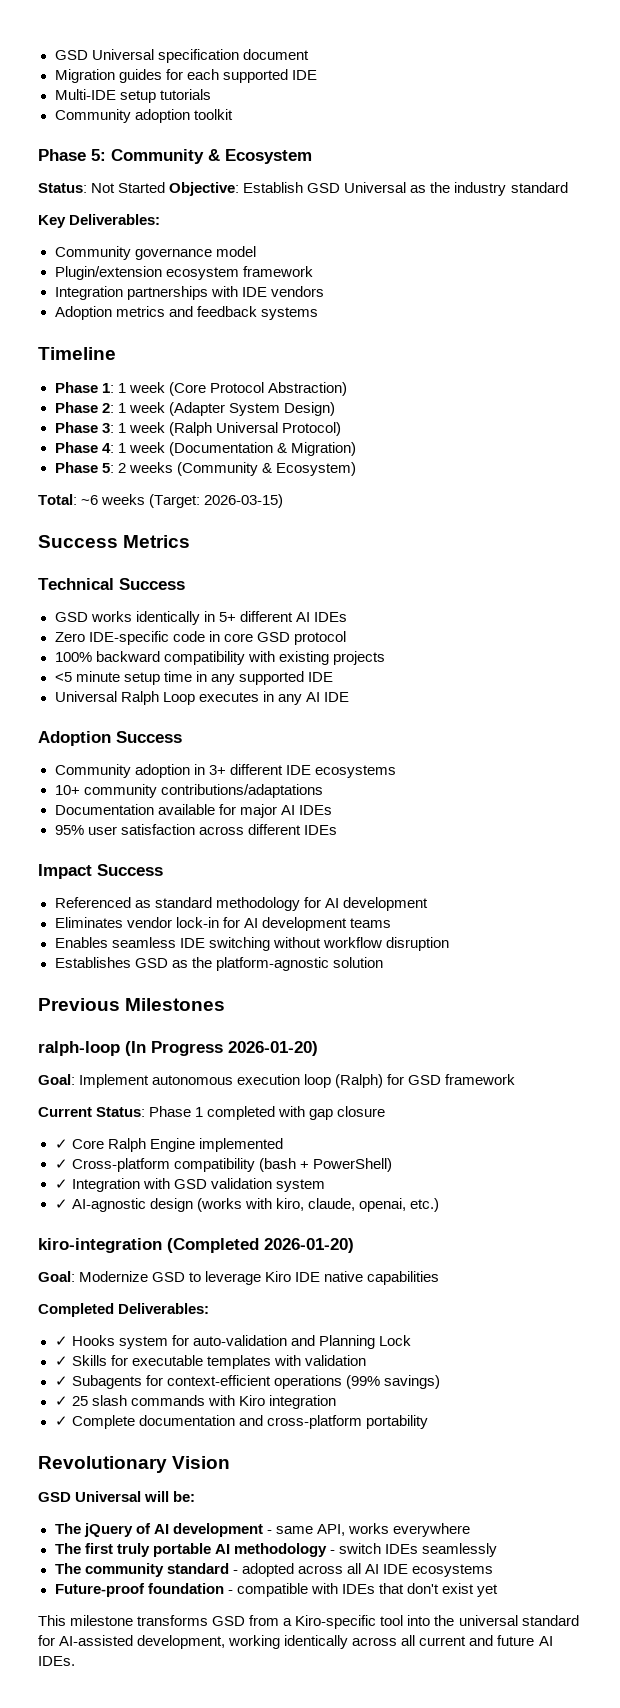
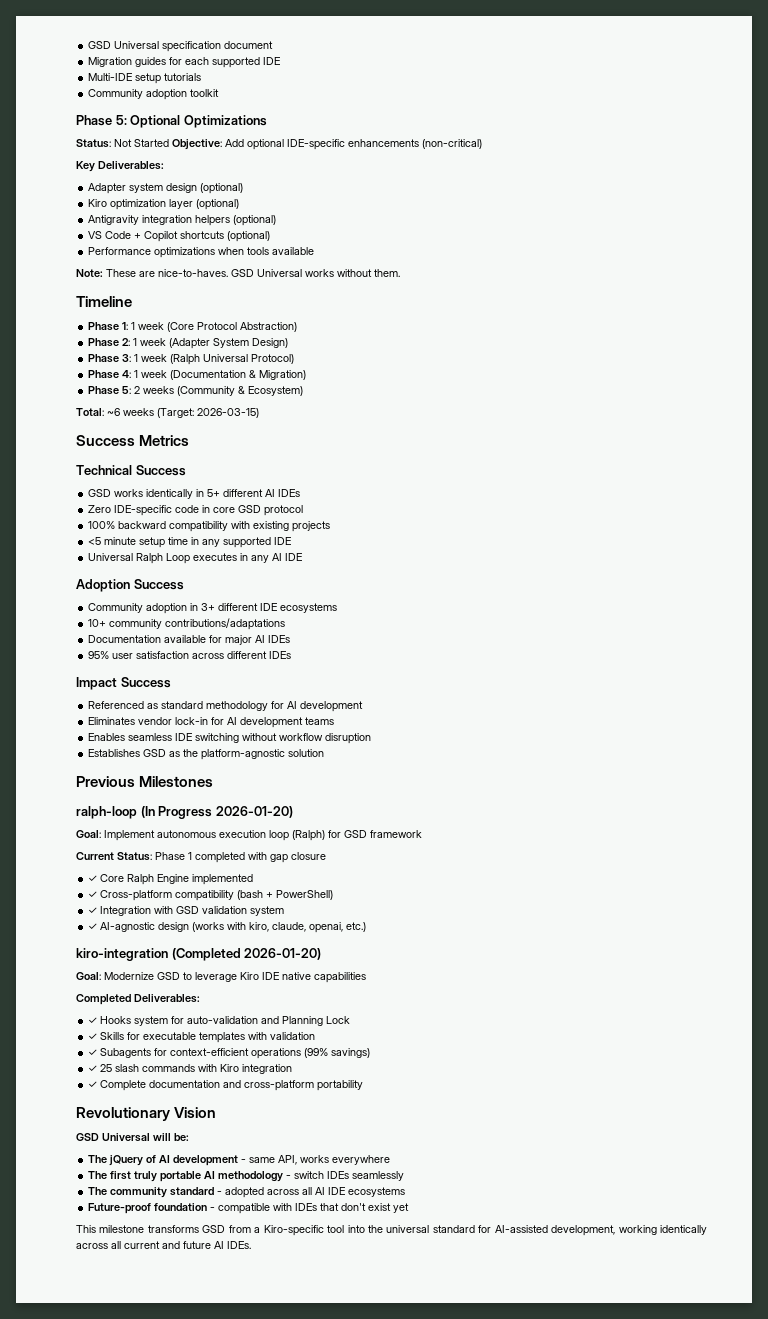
[111,149,312,164] Community & Ecosystem -> [130,115,267,128] Optional Optimizations
[243,182,568,196] [38,214,161,228] [54,246,256,260] [54,266,313,280] [54,286,324,300] [54,306,318,320] Establish GSD Universal as the industry standard // Key Deliverables: // Community governance model // Plugin/extension ecosystem framework // Integration partnerships with IDE vendors // Adoption metrics and feedback systems -> [225,139,482,150] [76,161,164,172] [88,183,244,194] [88,199,240,210] [88,215,277,226] [88,231,271,242] [88,247,315,258] [76,269,400,277] Add optional IDE-specific enhancements (non-critical) // Key Deliverables: // Adapter system design (optional) // Kiro optimization layer (optional) // Antigravity integration helpers (optional) // VS Code + Copilot shortcuts (optional) // Performance optimizations when tools available // Note: These are nice-to-haves. GSD Universal works without them.

